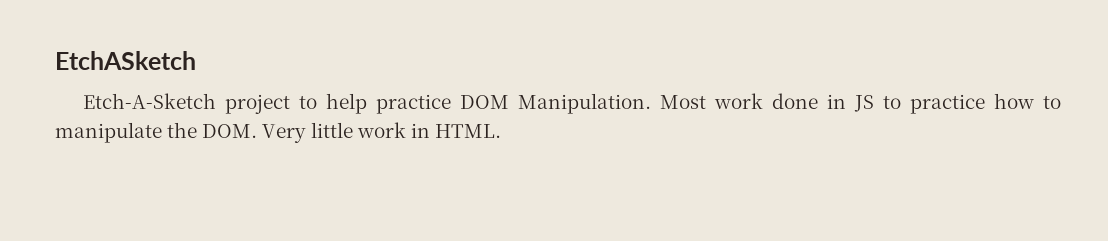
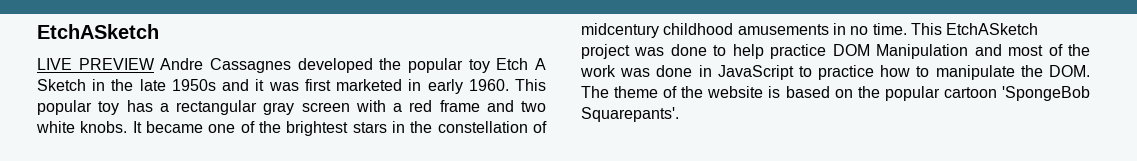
[82,93,763,114] Etch-A-Sketch project to help practice DOM Manipulation. Most work -> [37,58,547,73] [37,79,546,94] [37,100,546,115] [36,121,547,136] [581,23,1039,38] [581,44,1090,59] [580,65,651,77] LIVE PREVIEW Andre Cassagnes developed the popular toy Etch A Sketch in the late 1950s and it was first marketed in early 1960. This popular toy has a rectangular gray screen with a red frame and two white knobs. It became one of the brightest stars in the constellation of midcentury childhood amusements in no time. This EtchASketch project was done to help practice DOM Manipulation and most of the work was
[853,95,874,112] JS -> [717,65,794,80] JavaScript
[262,122,501,143] Very little work in HTML. -> [581,86,1090,101] [581,107,679,122] The theme of the website is based on the popular cartoon 'SpongeBob Squarepants'.

